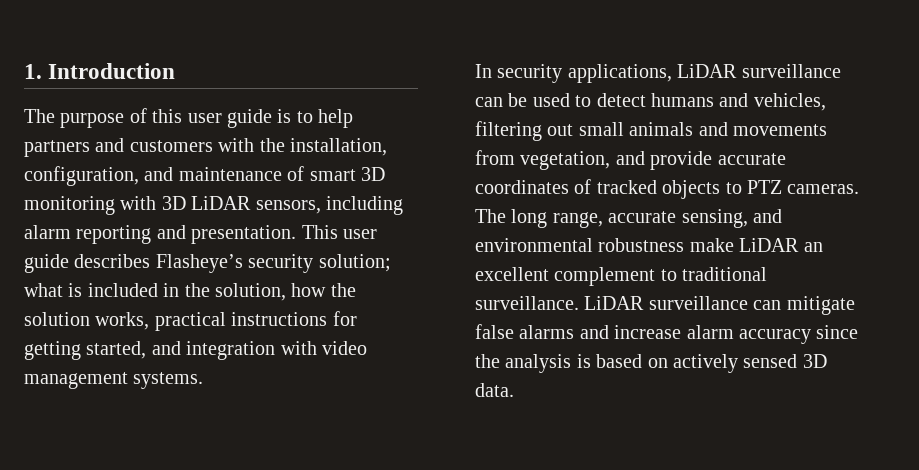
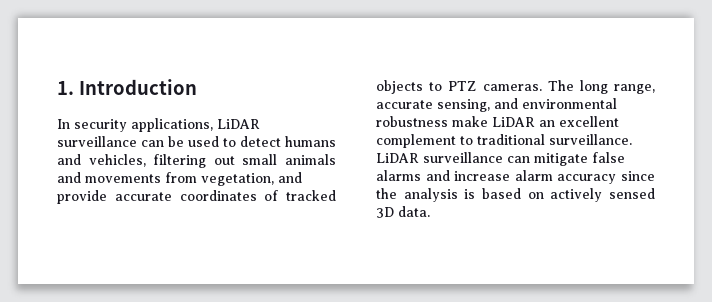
[24,108,354,128] [24,138,387,157] [24,166,385,186] [24,196,403,215] [24,225,377,244] [24,254,391,273] [24,283,356,301] [24,311,357,331] [24,341,367,360] [24,372,204,389] // The purpose of this user guide is to help partners and customers with the installation, configuration, and maintenance of smart 3D monitoring with 3D LiDAR sensors, including alarm reporting and presentation. This user guide describes Flasheye’s security solution; what is included in the solution, how the solution works, practical instructions for getting started, and integration with video management systems. -> (197, 87) none

